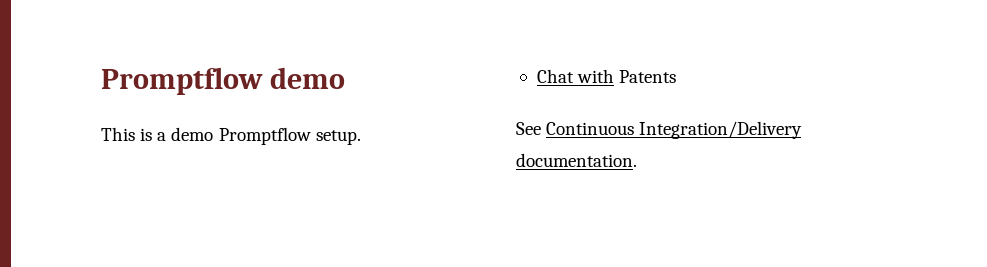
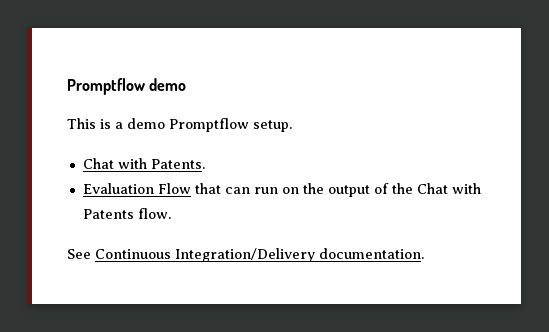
(615, 76) none -> [150,159,205,169] [82,183,481,197] Patents. // Evaluation Flow that can run on the output of the Chat with
(677, 76) none -> [137,208,171,219] flow.

